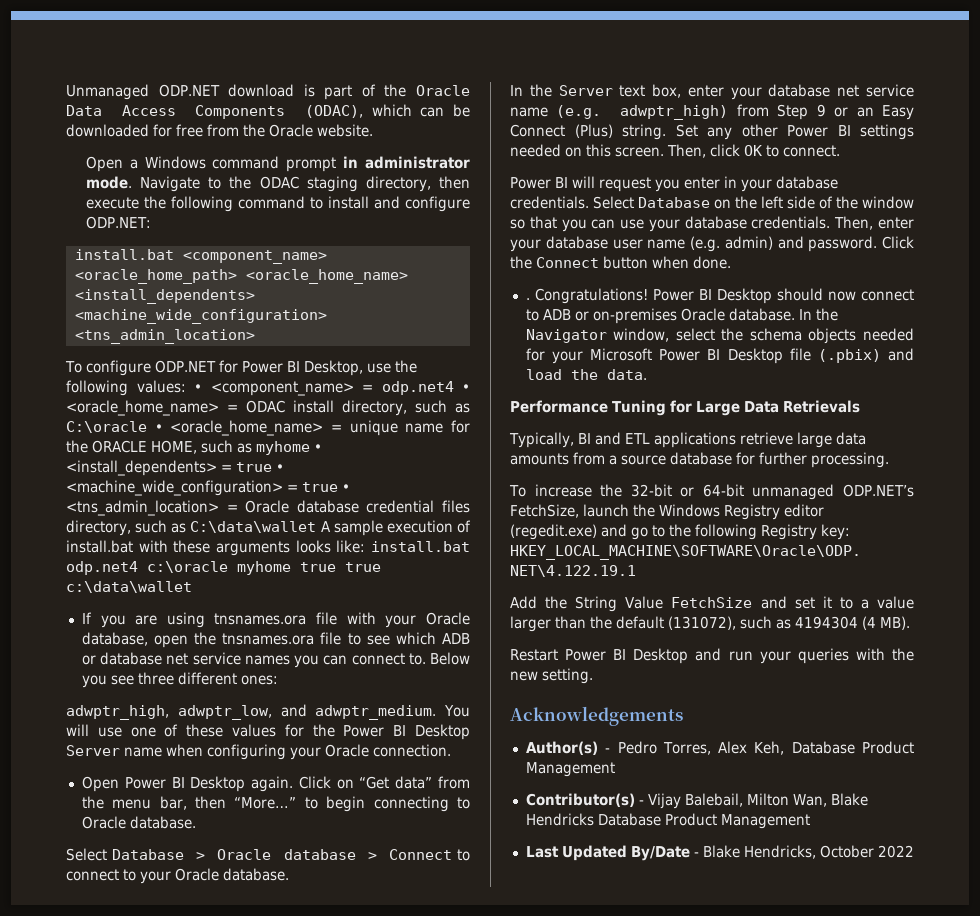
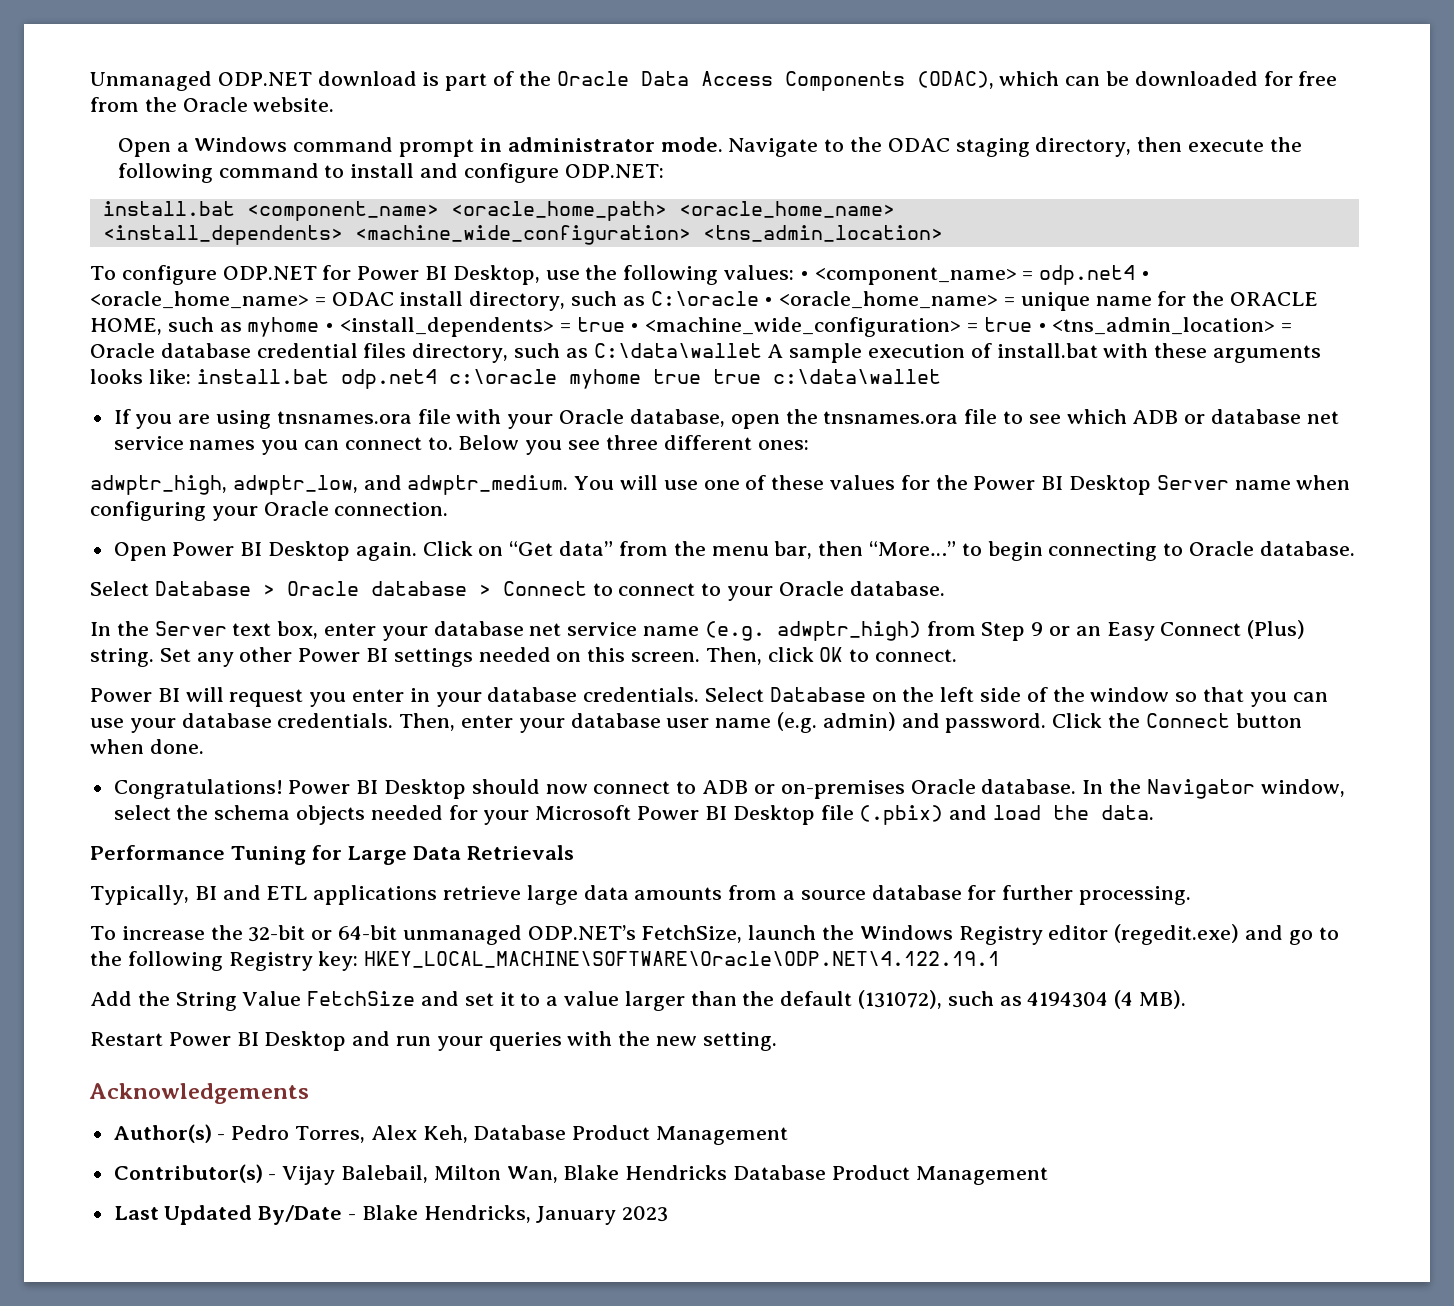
[525,298,530,300] . -> (204, 746) none
[819,845,914,858] October 2022 -> [536,1206,669,1225] January 2023

